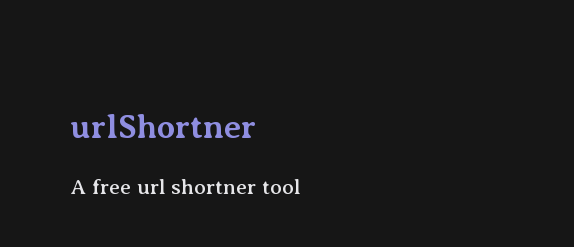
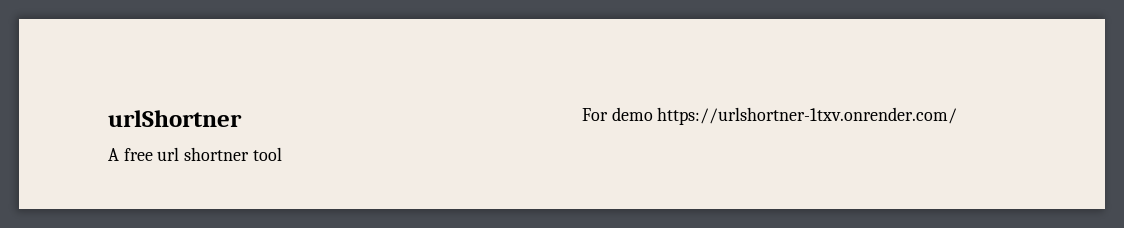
(302, 186) none -> [582,107,958,125] // For demo https://urlshortner-1txv.onrender.com/

